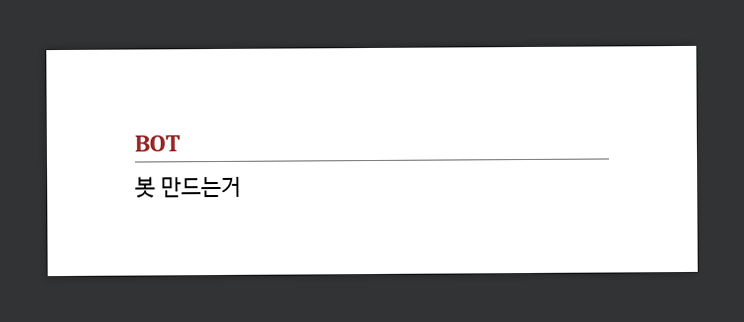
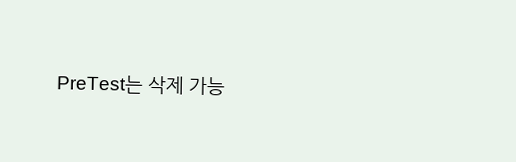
[134,135,180,152] [135,176,242,198] BOT // 봇 만드는거 -> [56,74,227,96] PreTest는 삭제 가능

